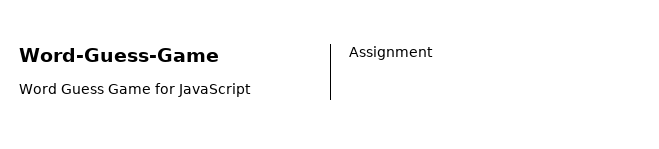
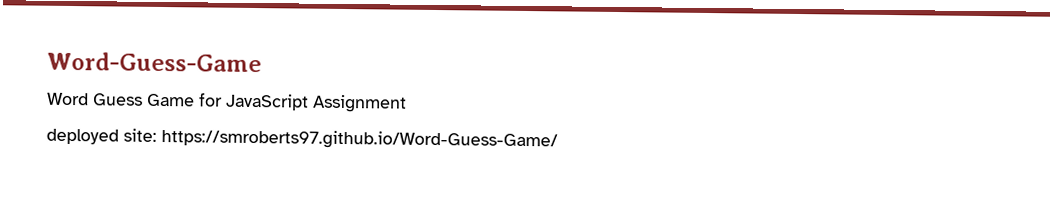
(433, 53) none -> [46,128,558,151] // deployed site: https://smroberts97.github.io/Word-Guess-Game/

